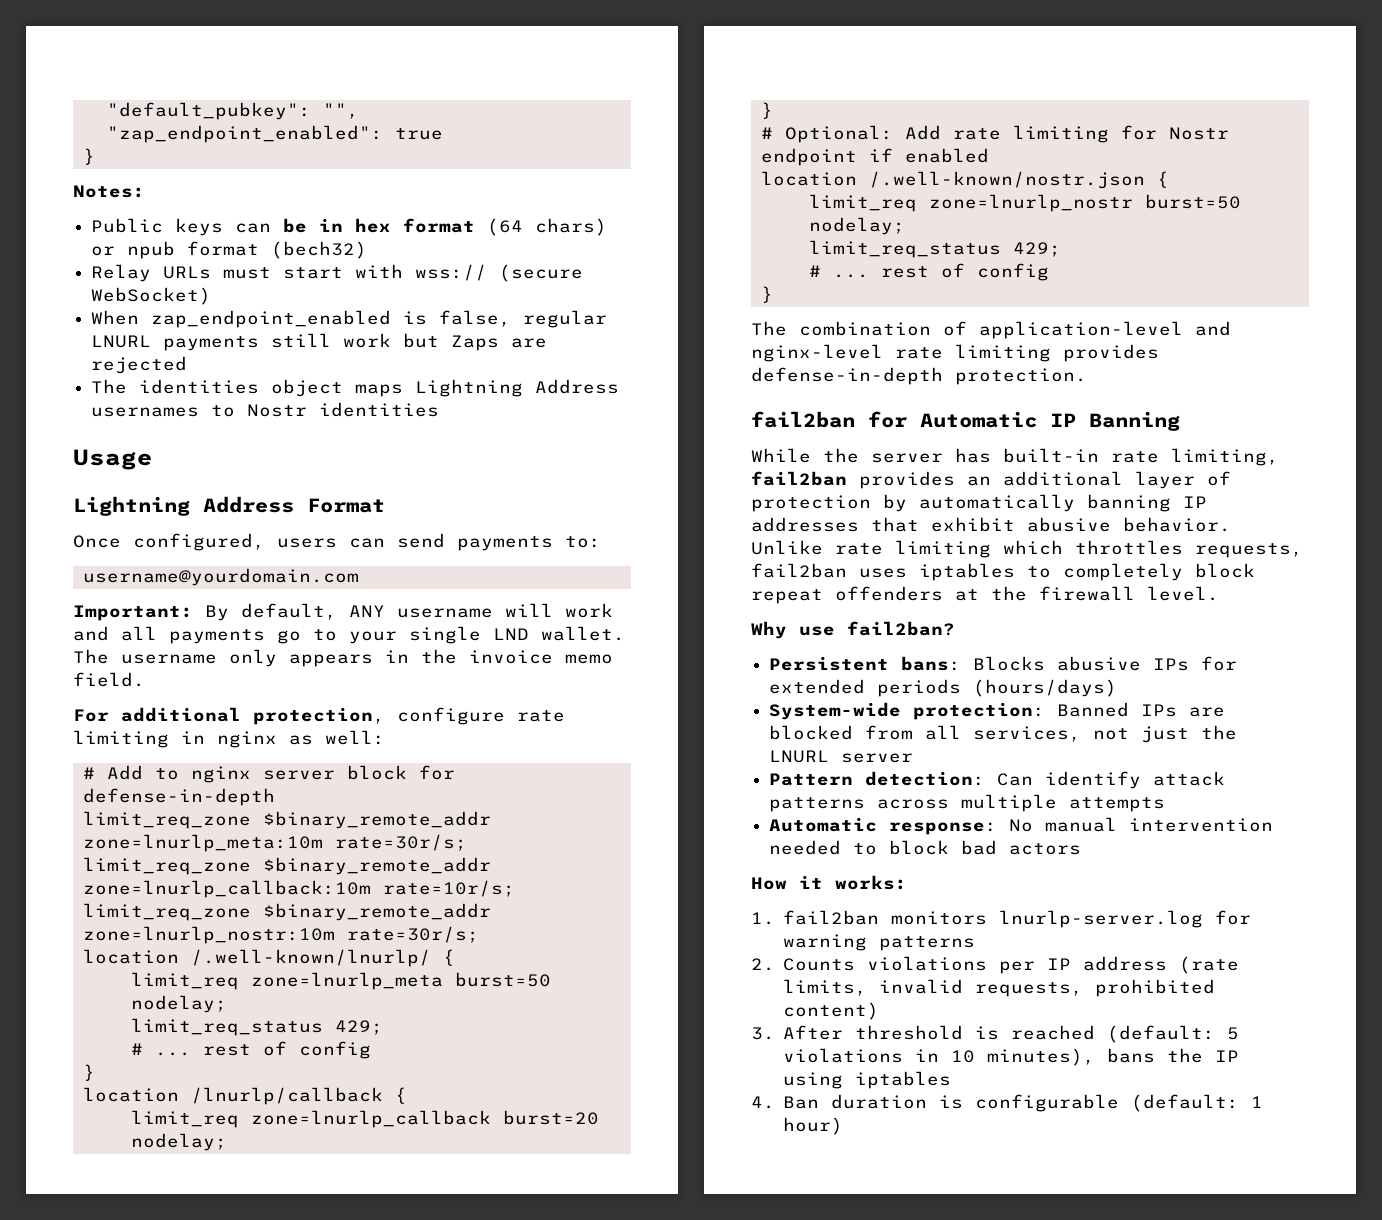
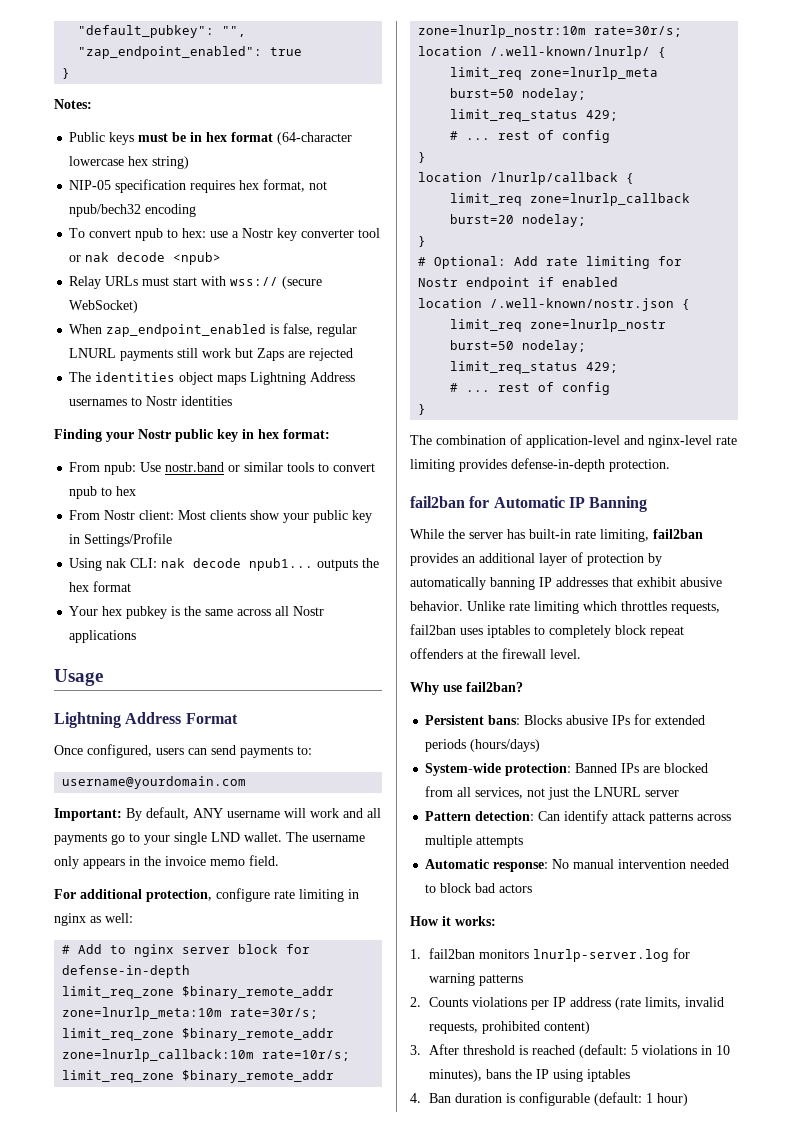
[235,223,272,233] can -> [138,133,169,142] must
[487,218,608,236] [91,241,368,259] (64 chars) or npub format (bech32) -> [277,132,353,145] [69,156,190,169] [69,179,328,193] [69,204,197,217] [69,228,381,241] [69,252,222,265] (64-character lowercase hex string) // NIP-05 specification requires hex format, not npub/bech32 encoding // To convert npub to hex: use a Nostr key converter tool or nak decode <npub>
(440, 409) none -> [54,429,330,442] [69,462,376,475] [69,486,137,499] [69,510,373,523] [69,533,173,547] [69,558,380,571] [69,581,132,592] [69,606,325,619] [69,630,137,643] // Finding your Nostr public key in hex format: // From npub: Use nostr.band or similar tools to convert npub to hex // From Nostr client: Most clients show your public key in Settings/Profile // Using nak CLI: nak decode npub1... outputs the hex format // Your hex pubkey is the same across all Nostr applications

